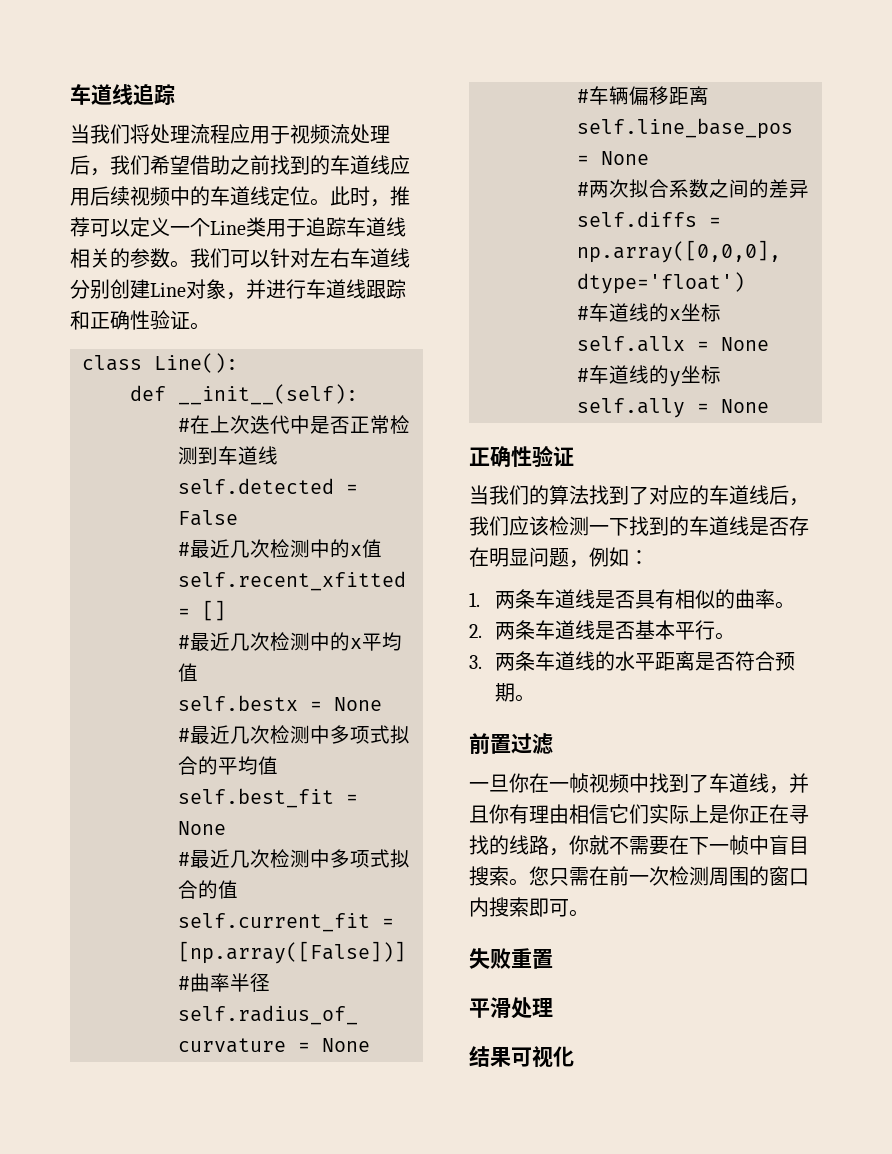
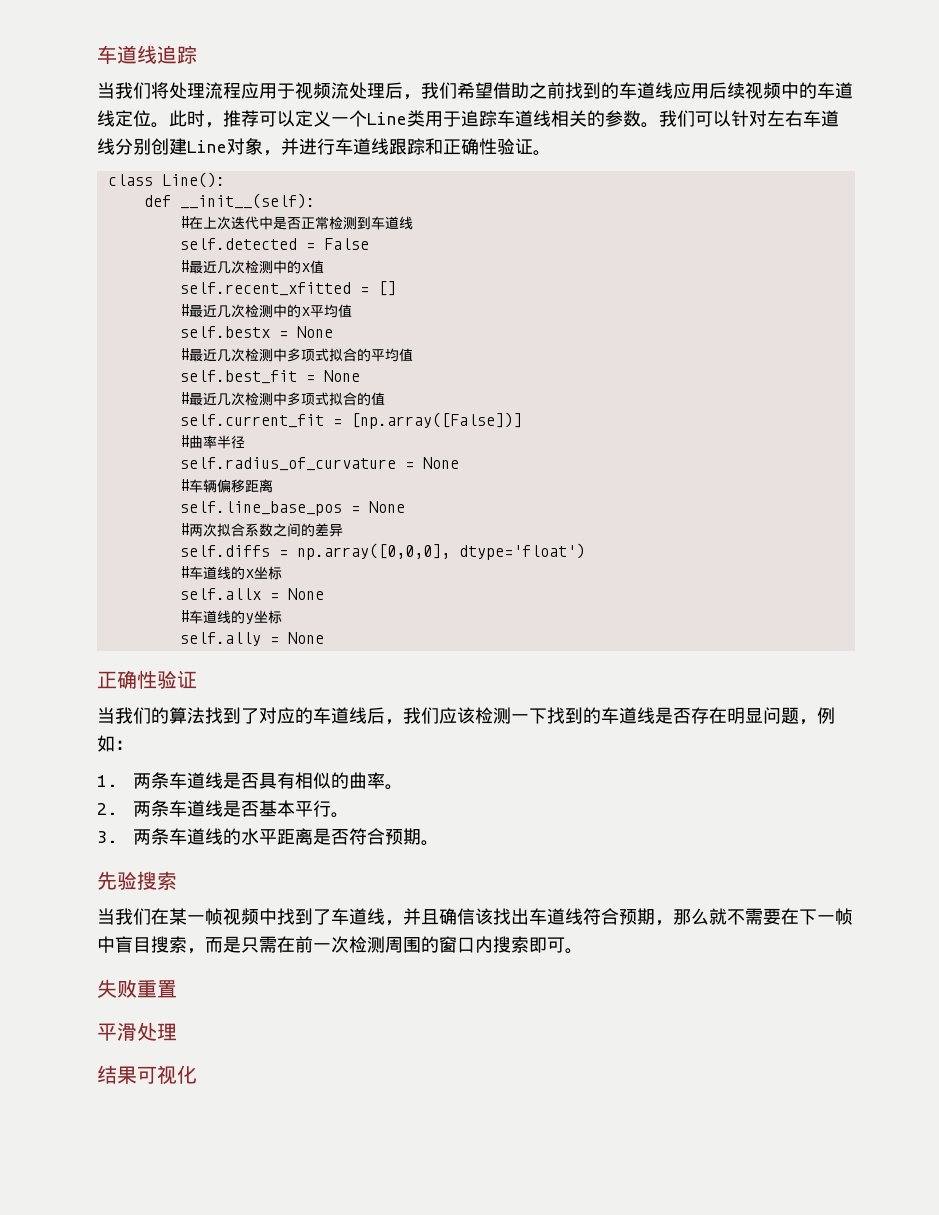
[469,733,553,755] [469,773,549,793] 前置过滤 // 一旦你在 -> [97,871,177,890] [97,908,187,925] 先验搜索 // 当我们在某
[489,804,809,824] [469,835,589,856] 你有理由相信它们实际上是你正在寻找的线路，你 -> [439,908,709,926] 确信该找出车道线符合预期，那么
[509,866,549,886] 。您 -> [187,936,241,954] ，而是

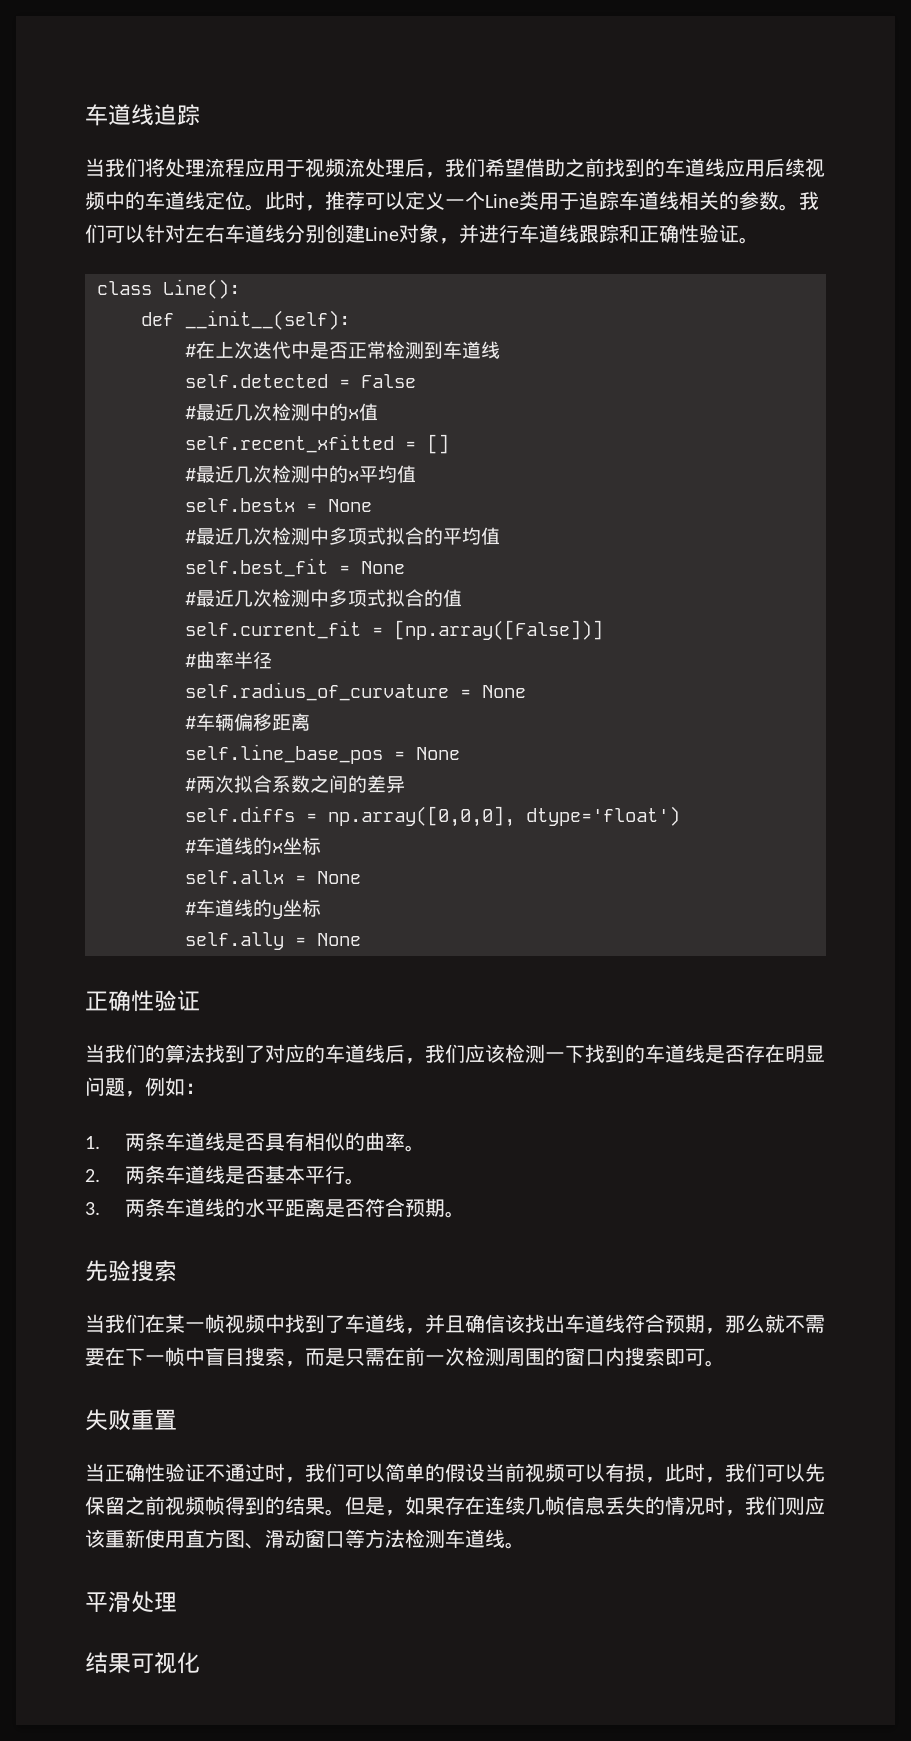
(177, 989) none -> [85,1463,825,1483] [85,1496,825,1516] [85,1529,525,1549] // 当正确性验证不通过时，我们可以简单的假设当前视频可以有损，此时，我们可以先保留之前视频帧得到的结果。但是，如果存在连续几帧信息丢失的情况时，我们则应该重新使用直方图、滑动窗口等方法检测车道线。

